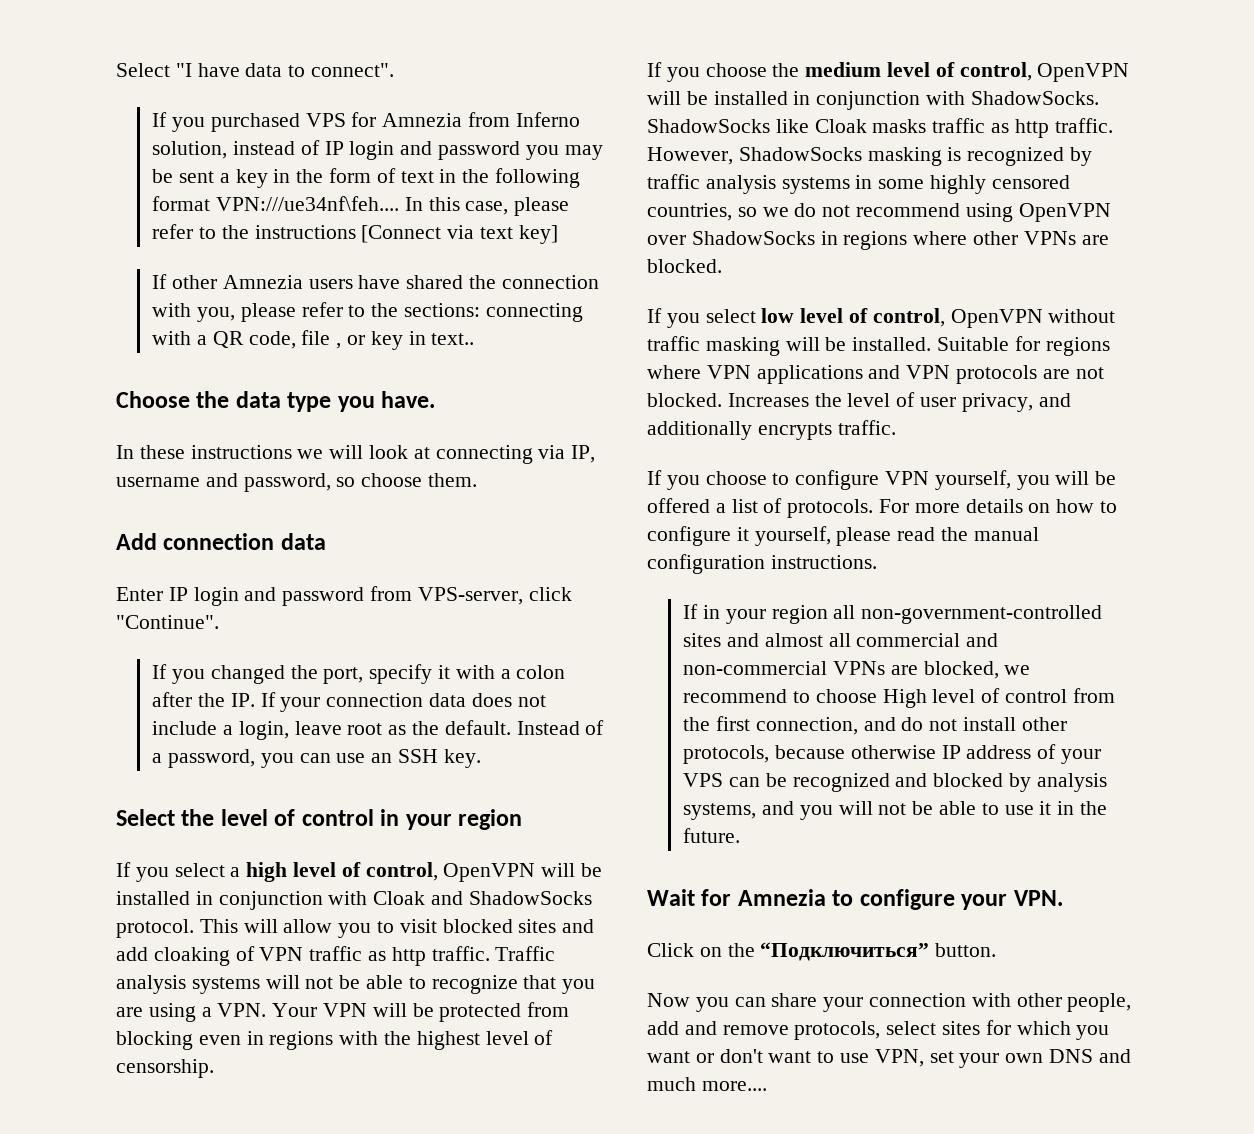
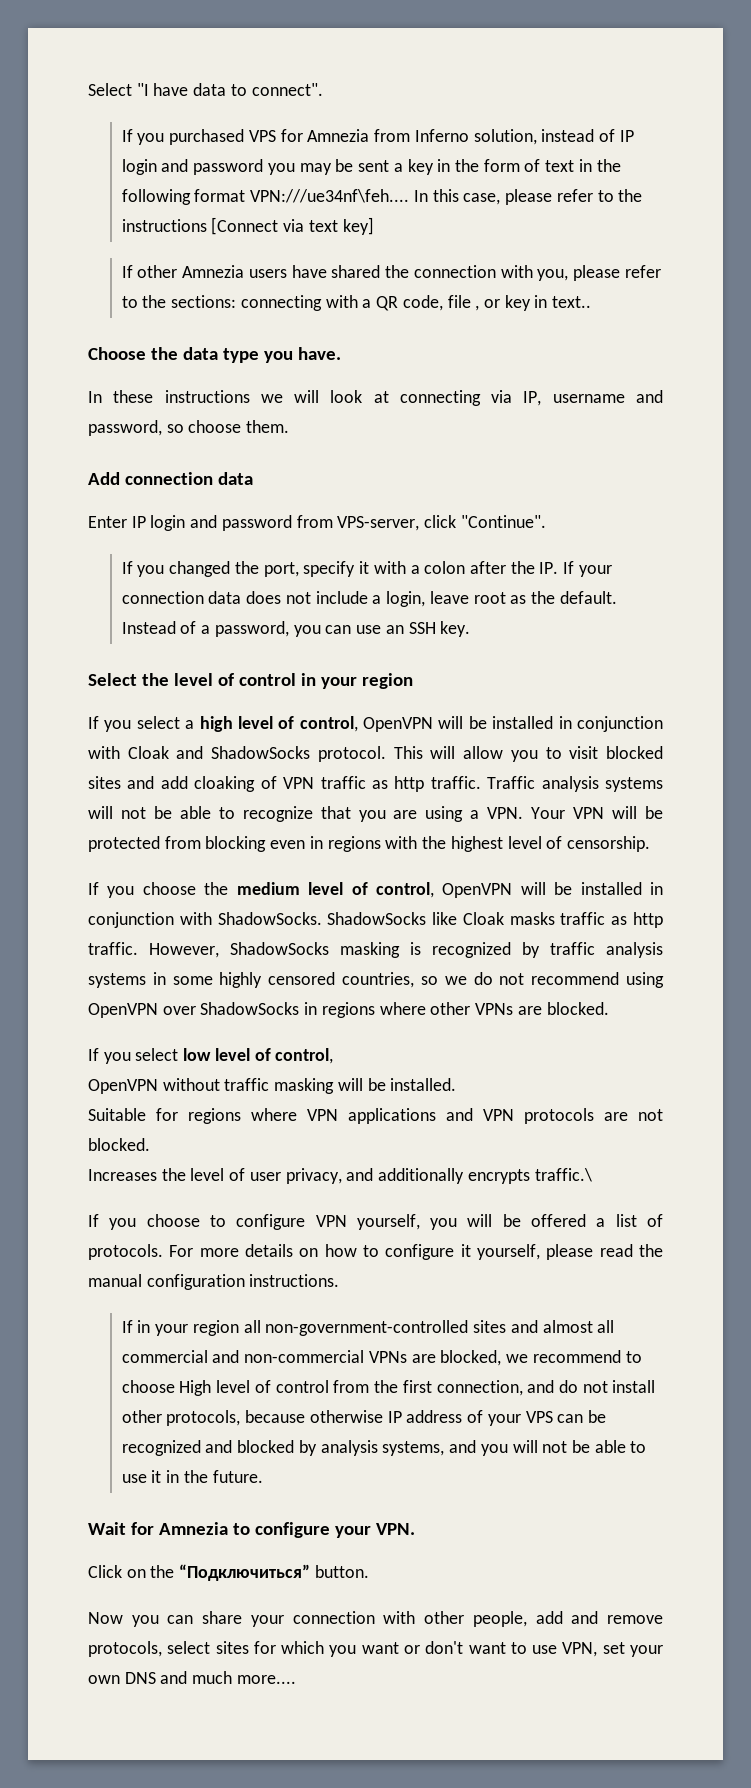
(945, 317) none -> (334, 1056) //
(932, 344) none -> (457, 1084) //
(722, 400) none -> (150, 1144) //
[837,420,896,435] traffic. -> [534,1168,592,1182] traffic.\

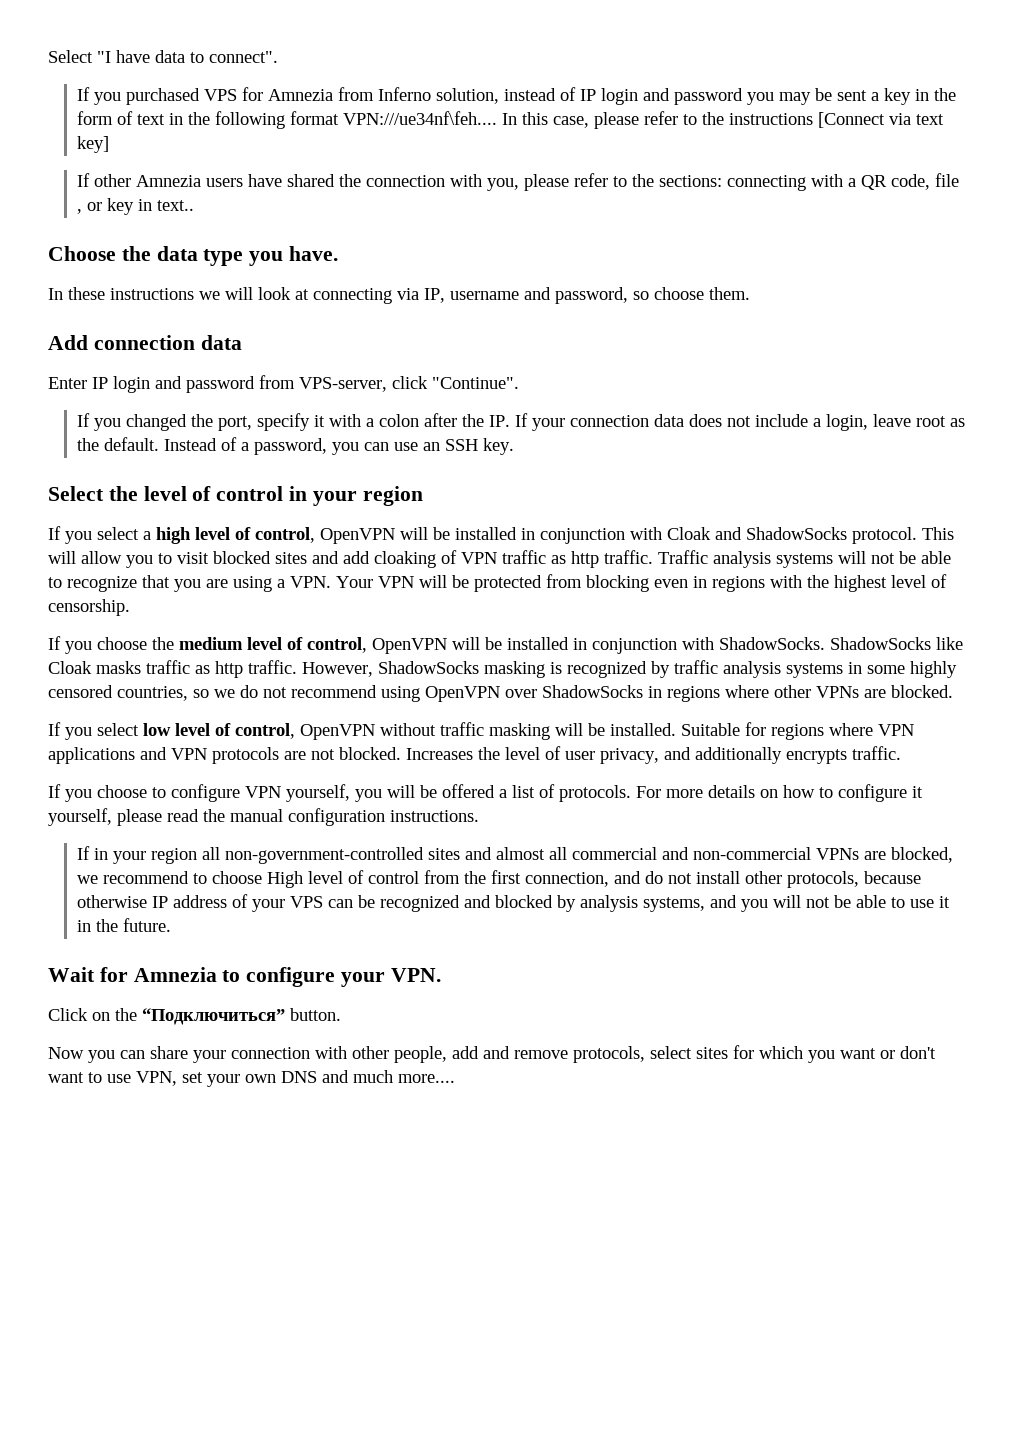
(334, 1056) // -> (295, 731) none
(457, 1084) // -> (676, 729) none
(150, 1144) // -> (401, 753) none
[534,1168,592,1182] traffic.\ -> [852,746,901,760] traffic.

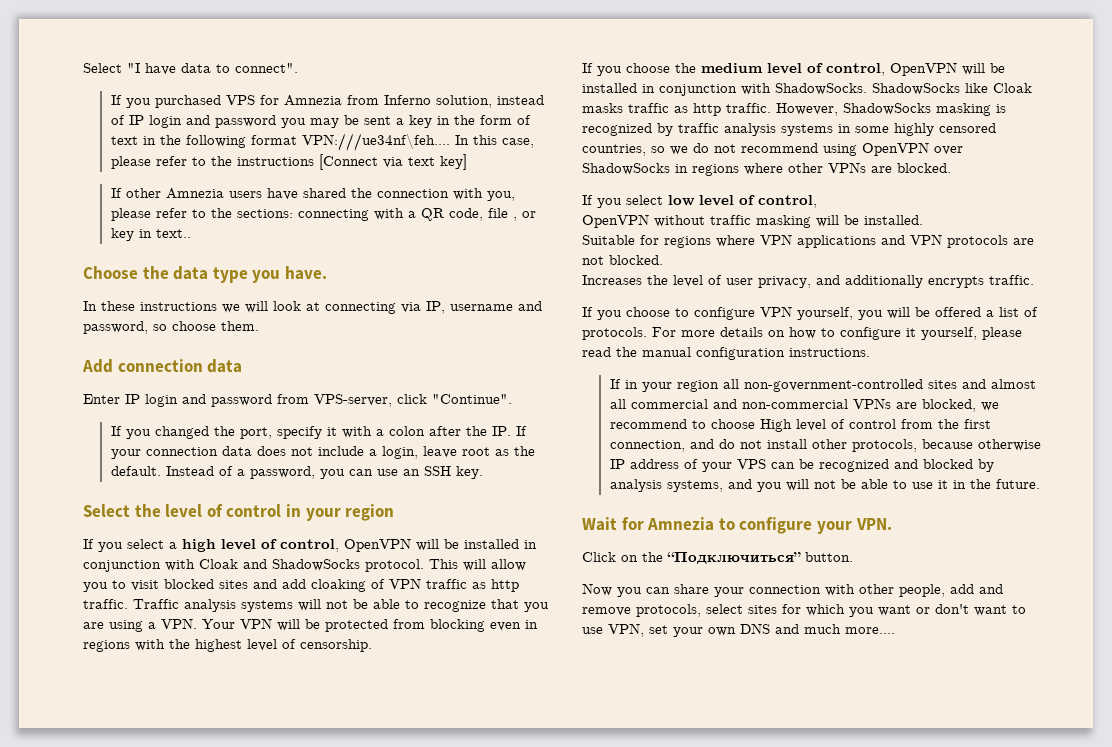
(295, 731) none -> (817, 201) //
(676, 729) none -> (923, 220) //
(401, 753) none -> (663, 260) //

